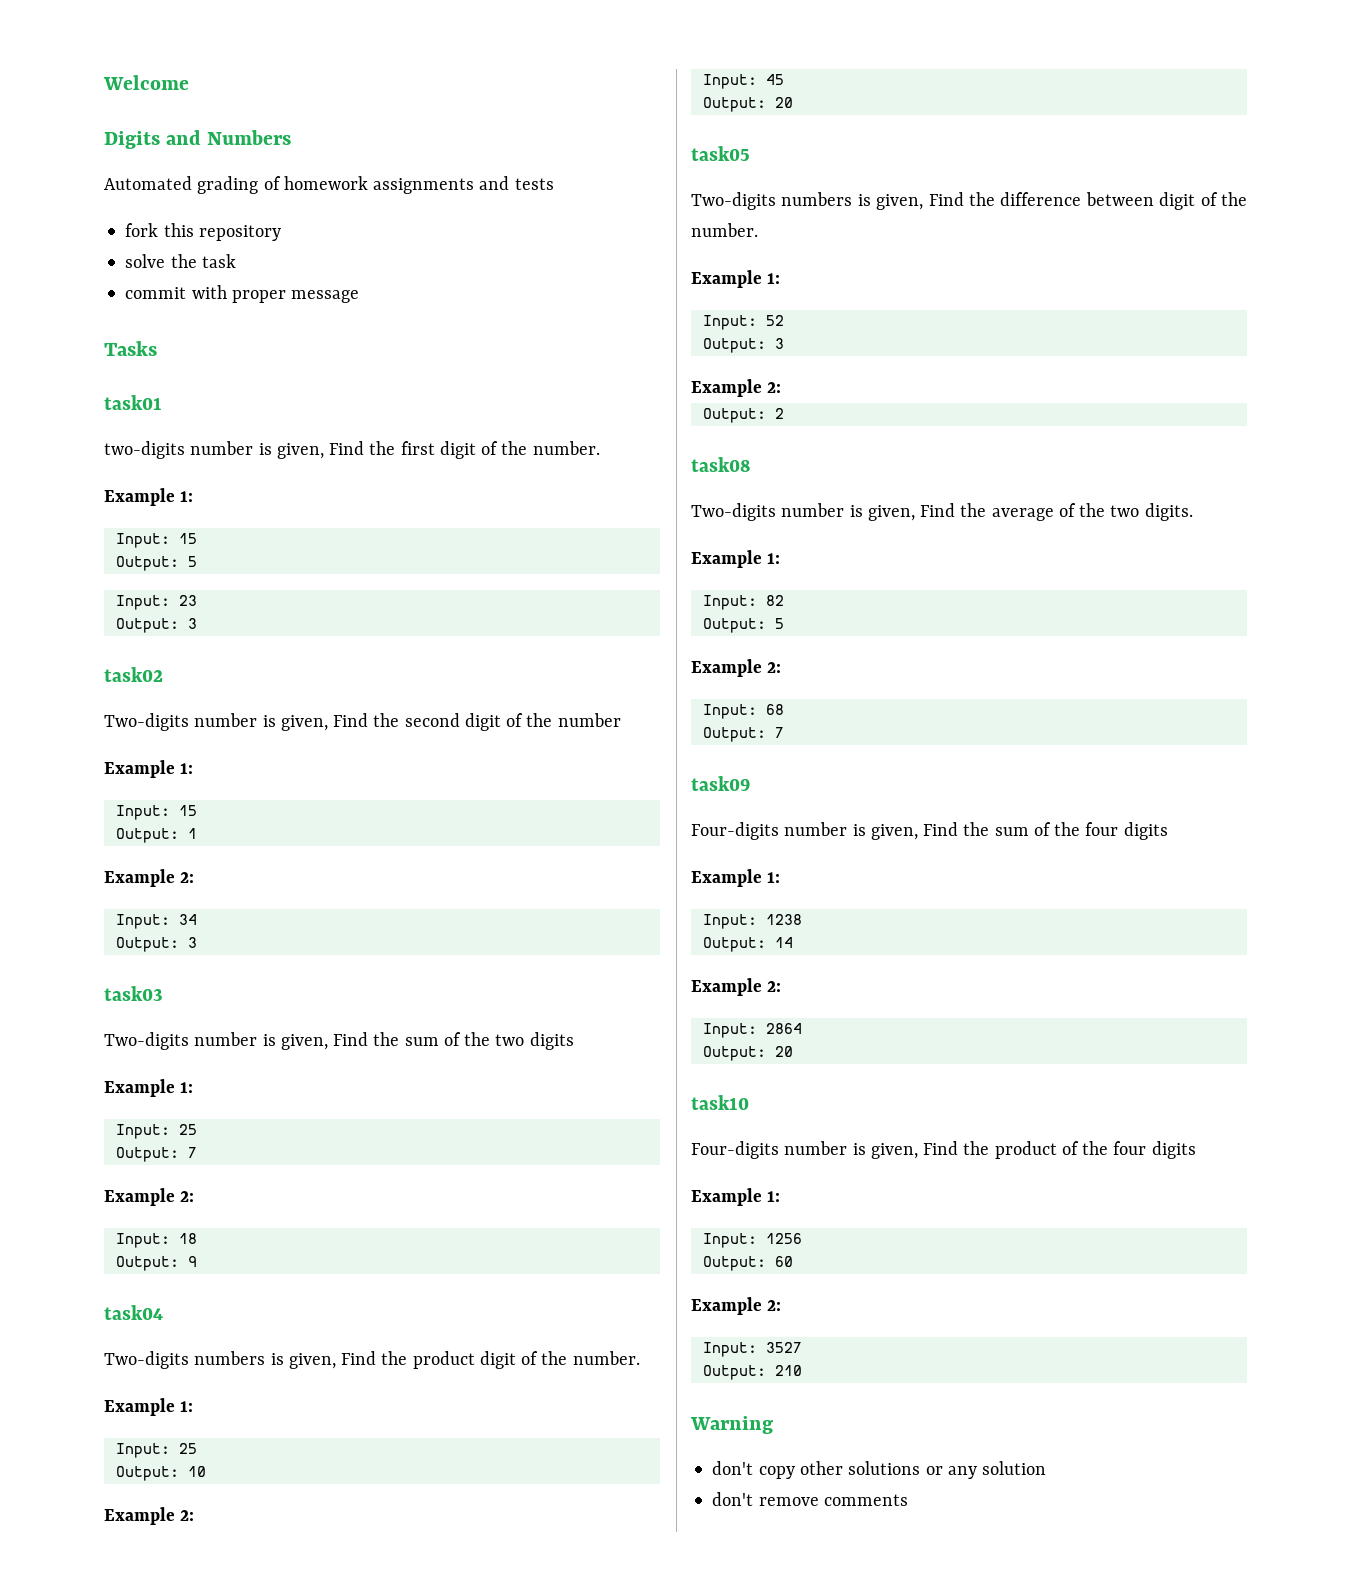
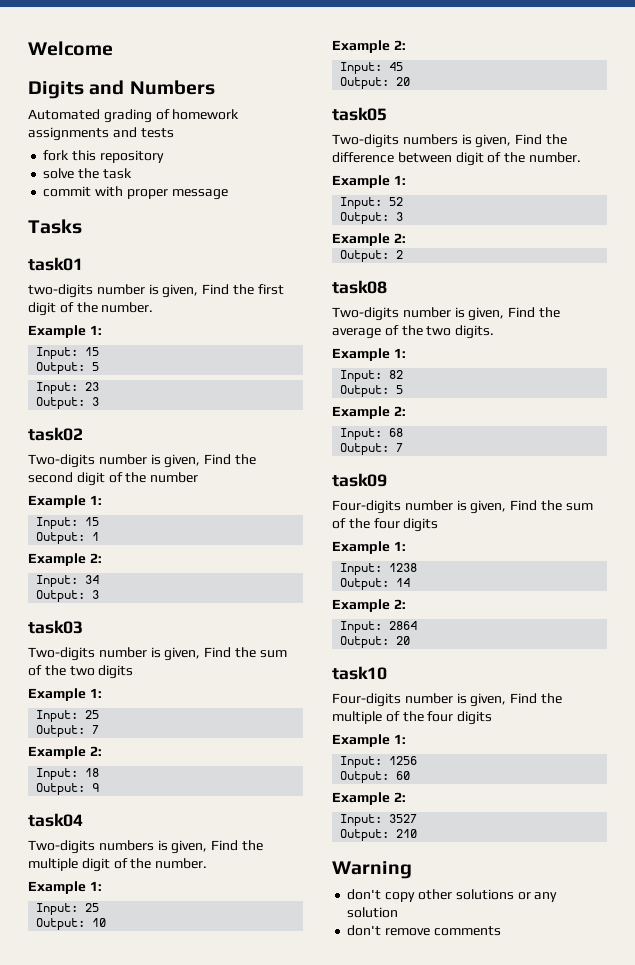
[412,1351,475,1369] product -> [28,858,78,871] multiple
[994,1141,1057,1159] product -> [332,711,382,724] multiple

